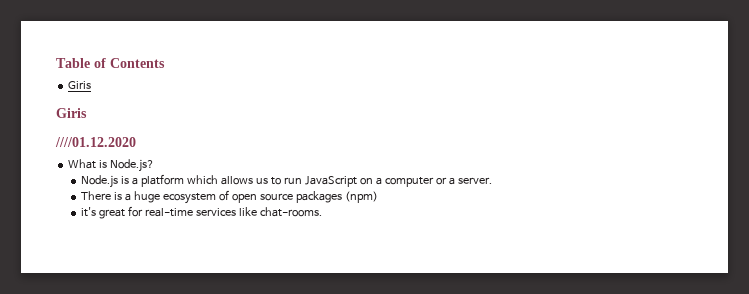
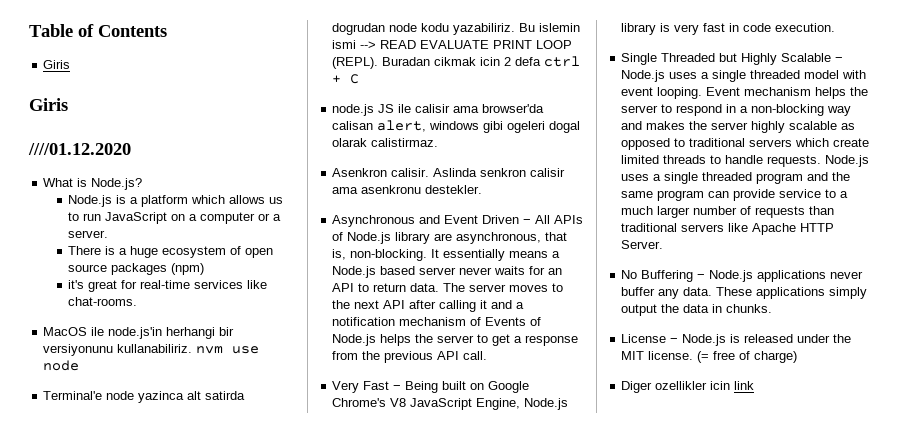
(323, 212) none -> [43,327,235,339] [43,344,260,356] [43,360,80,371] [43,391,246,403] [332,23,581,35] [332,40,573,49] [332,56,581,69] [332,74,360,84] [332,104,545,116] [332,120,581,133] [332,138,439,147] [332,168,566,177] [332,185,483,194] [332,215,584,227] [332,232,568,244] [332,249,561,261] [332,266,563,278] [332,283,564,292] [332,300,525,312] [332,317,542,326] [332,334,579,346] [332,351,488,363] [332,381,530,393] [332,398,569,410] [621,23,836,35] [621,53,844,65] [621,70,867,82] [621,87,869,99] [621,104,852,116] [621,121,856,133] [621,138,870,150] [621,155,870,167] [621,172,851,184] [621,189,849,201] [621,206,835,218] [621,223,835,235] [621,240,664,249] [621,270,864,282] [621,287,868,299] [621,304,773,316] [621,334,852,346] [621,351,798,363] [621,381,755,393] // MacOS ile node.js'in herhangi bir versiyonunu kullanabiliriz. nvm use node // Terminal'e node yazinca alt satirda dogrudan node kodu yazabiliriz. Bu islemin ismi --> READ EVALUATE PRINT LOOP (REPL). Buradan cikmak icin 2 defa ctrl + C // node.js JS ile calisir ama browser'da calisan alert, windows gibi ogeleri dogal olarak calistirmaz. // Asenkron calisir. Aslinda senkron calisir ama asenkronu destekler. // Asynchronous and Event Driven − All APIs of Node.js library are asynchronous, that is, non-blocking. It essentially means a Node.js based server never waits for an API to return data. The server moves to the next API after calling it and a notification mechanism of Events of Node.js helps the server to get a response from the previous API call. // Very Fast − Being built on Google Chrome's V8 JavaScript Engine, Node.js library is very fast in code execution. // Single Threaded but Highly Scalable − Node.js uses a single threaded model with event looping. Event mechanism helps the server to respond in a non-blocking way and makes the server highly scalable as opposed to traditional servers which create limited threads to handle requests. Node.js uses a single threaded program and the same program can provide service to a much larger number of requests than traditional servers like Apache HTTP Server. // No Buffering − Node.js applications never buffer any data. These applications simply output the data in chunks. // License − Node.js is released under the MIT license. (= free of charge) // Diger ozellikler icin link

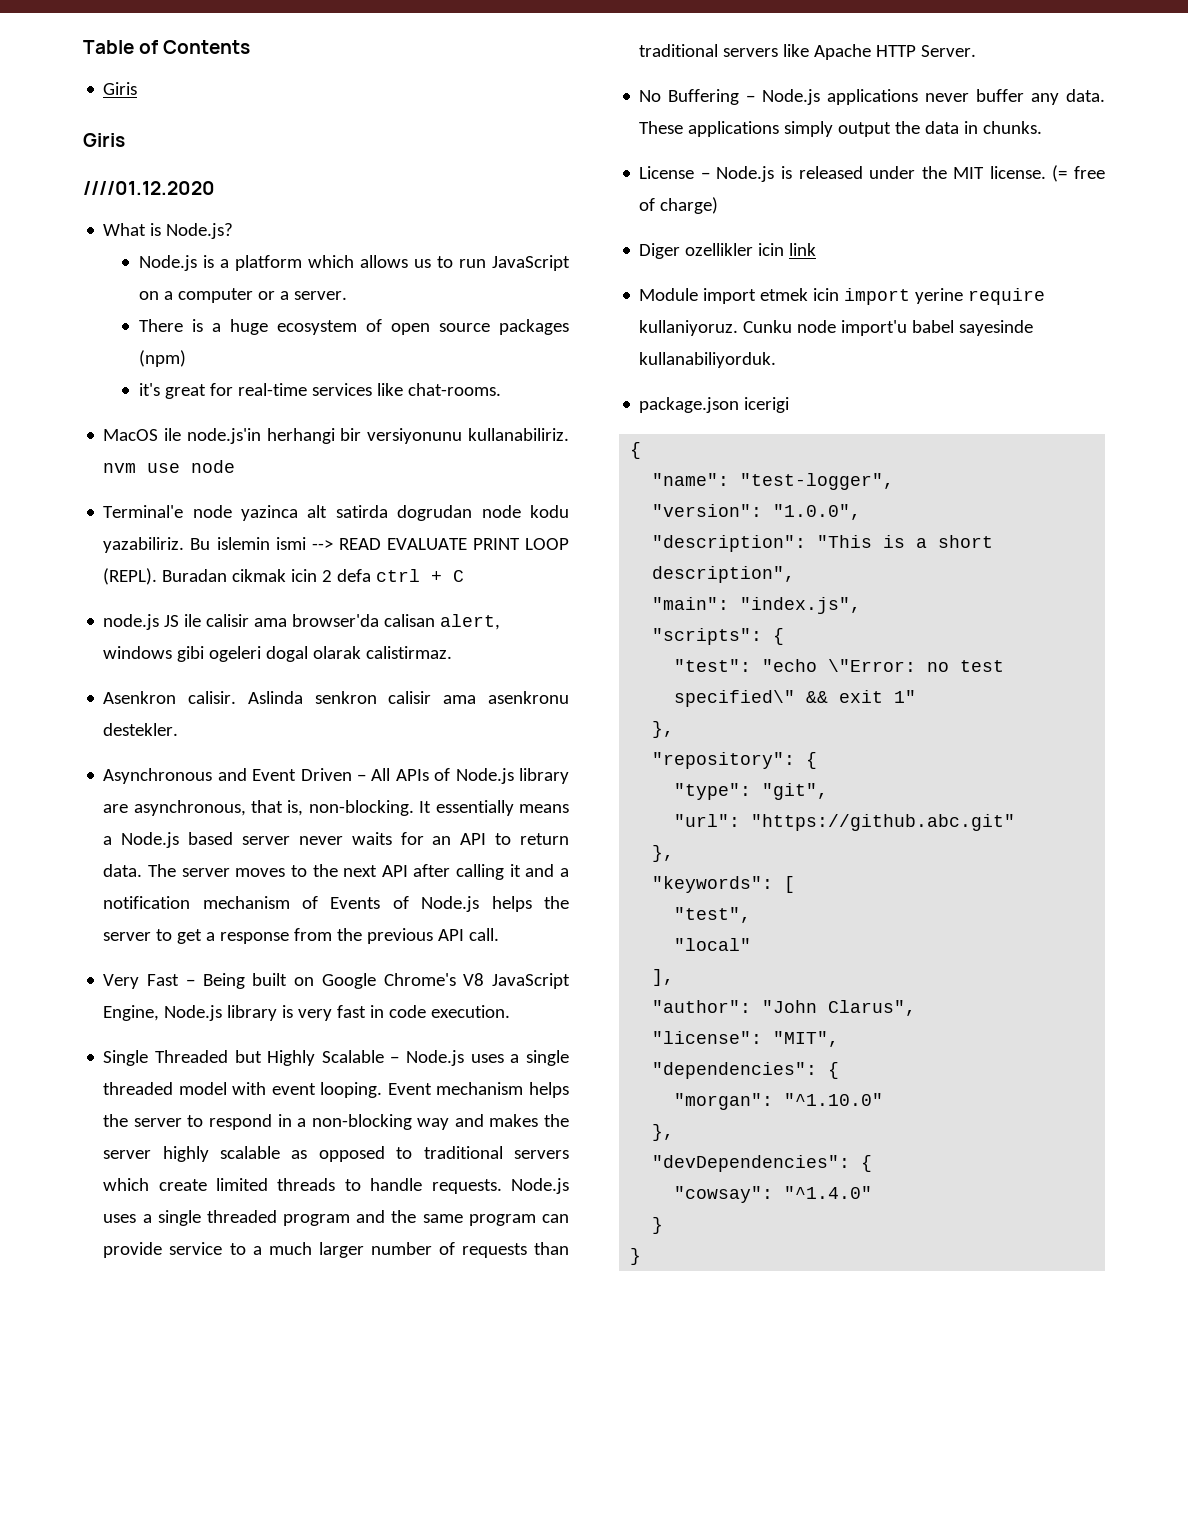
(755, 385) none -> [639,288,1046,305] [639,320,1034,336] [639,352,777,368] [639,397,790,413] [630,442,642,459] [652,473,895,490] [652,504,862,520] [652,535,994,552] [652,566,796,583] [652,597,862,614] [652,628,785,645] [674,659,1005,672] [674,690,917,707] [652,721,675,738] [652,752,818,769] [674,783,829,800] [674,814,1016,831] [652,845,675,862] [652,876,796,893] [674,907,752,923] [674,938,752,951] [652,969,675,986] [652,1000,917,1016] [652,1031,840,1047] [652,1062,840,1079] [674,1093,884,1110] [652,1124,675,1141] [652,1155,873,1172] [674,1186,873,1203] [652,1217,664,1234] [630,1248,642,1265] // Module import etmek icin import yerine require kullaniyoruz. Cunku node import'u babel sayesinde kullanabiliyorduk. // package.json icerigi // { // "name": "test-logger", // "version": "1.0.0", // "description": "This is a short description", // "main": "index.js", // "scripts": { // "test": "echo \"Error: no test specified\" && exit 1" // }, // "repository": { // "type": "git", // "url": "https://github.abc.git" // }, // "keywords": [ // "test", // "local" // ], // "author": "John Clarus", // "license": "MIT", // "dependencies": { // "morgan": "^1.10.0" // }, // "devDependencies": { // "cowsay": "^1.4.0" // } // }

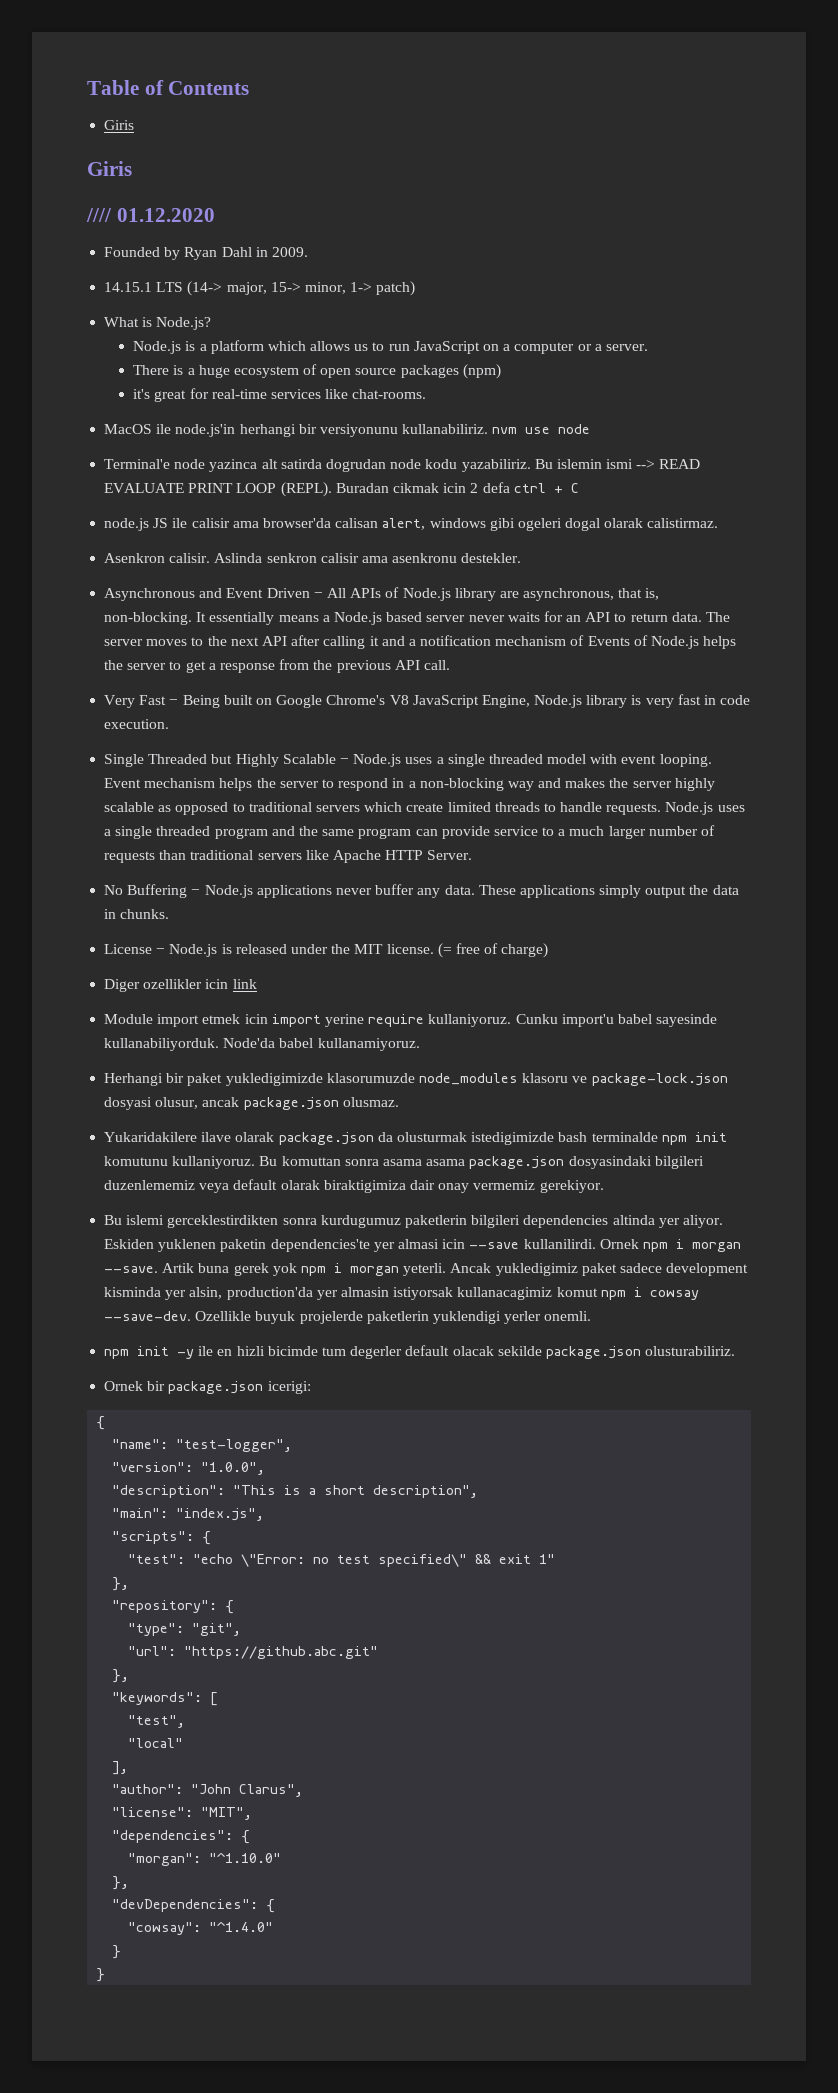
[83,181,215,195] ////01.12.2020 -> [86,208,215,222] [104,247,308,260] [104,281,416,296] //// 01.12.2020 // Founded by Ryan Dahl in 2009. // 14.15.1 LTS (14-> major, 15-> minor, 1-> patch)
[797,320,837,333] node -> (558, 1019) none
[639,397,790,413] // package.json icerigi -> [223,1038,420,1051] [104,1073,728,1086] [104,1097,399,1110] [104,1132,727,1145] [104,1156,704,1169] [104,1179,604,1193] [104,1215,723,1228] [104,1239,741,1252] [104,1263,749,1276] [104,1287,699,1300] [104,1311,592,1324] [104,1345,736,1359] [104,1381,311,1394] Node'da babel kullanamiyoruz. // Herhangi bir paket yukledigimizde klasorumuzde node_modules klasoru ve package-lock.json dosyasi olusur, ancak package.json olusmaz. // Yukaridakilere ilave olarak package.json da olusturmak istedigimizde bash terminalde npm init komutunu kullaniyoruz. Bu komuttan sonra asama asama package.json dosyasindaki bilgileri duzenlememiz veya default olarak biraktigimiza dair onay vermemiz gerekiyor. // Bu islemi gerceklestirdikten sonra kurdugumuz paketlerin bilgileri dependencies altinda yer aliyor. Eskiden yuklenen paketin dependencies'te yer almasi icin --save kullanilirdi. Ornek npm i morgan --save. Artik buna gerek yok npm i morgan yeterli. Ancak yukledigimiz paket sadece development kisminda yer alsin, production'da yer almasin istiyorsak kullanacagimiz komut npm i cowsay --save-dev. Ozellikle buyuk projelerde paketlerin yuklendigi yerler onemli. // npm init -y ile en hizli bicimde tum degerler default olacak sekilde package.json olusturabiliriz. // Ornek bir package.json icerigi:

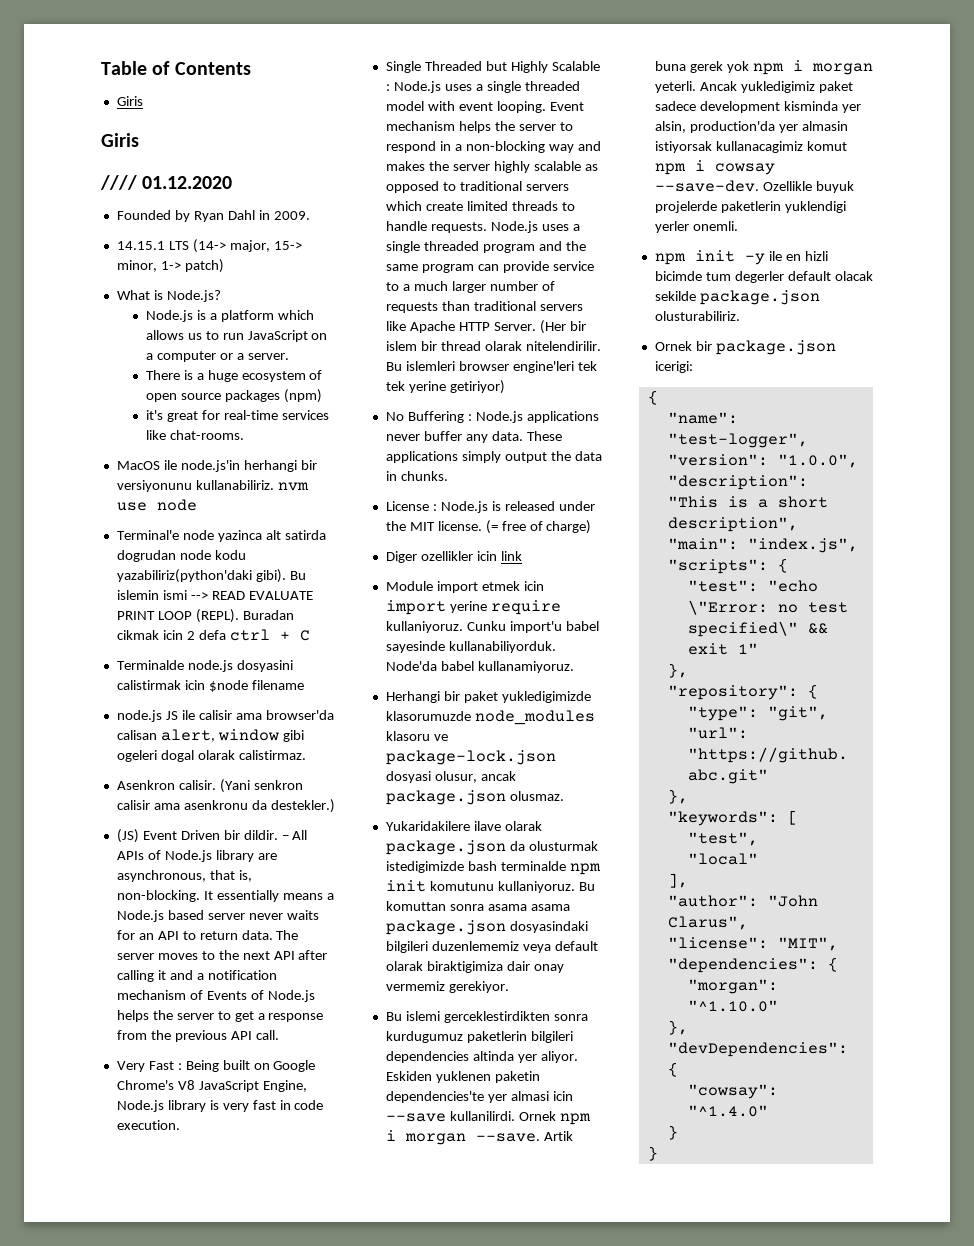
[461,459,531,472] yazabiliriz. -> [116,569,286,583] yazabiliriz(python'daki gibi).
(579, 488) none -> [116,660,293,672] [116,680,304,692] // Terminalde node.js dosyasini calistirmak icin $node filename
[429,518,486,528] windows -> [217,729,279,741] window
[214,553,263,563] Aslinda -> [219,779,250,793] (Yani
[461,553,522,563] [104,588,310,601] destekler. // Asynchronous and Event Driven -> [251,799,335,813] [116,829,278,843] da destekler.) // (JS) Event Driven bir dildir.
[169,699,179,705] − -> [177,1063,182,1070] :
[339,758,349,764] − -> [385,84,390,91] :
(473, 855) none -> [539,320,586,334] [385,341,601,351] [385,361,597,373] [385,380,505,394] (Her bir islem bir thread olarak nitelendirilir. Bu islemleri browser engine'leri tek tek yerine getiriyor)
[191,889,201,895] − -> [467,414,472,421] :
[156,948,166,954] − -> [432,504,437,511] :

